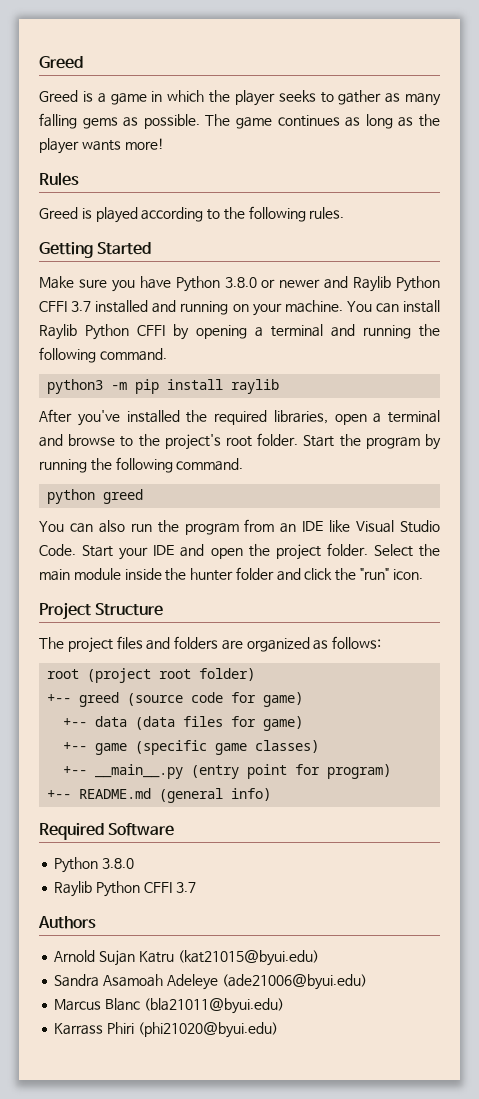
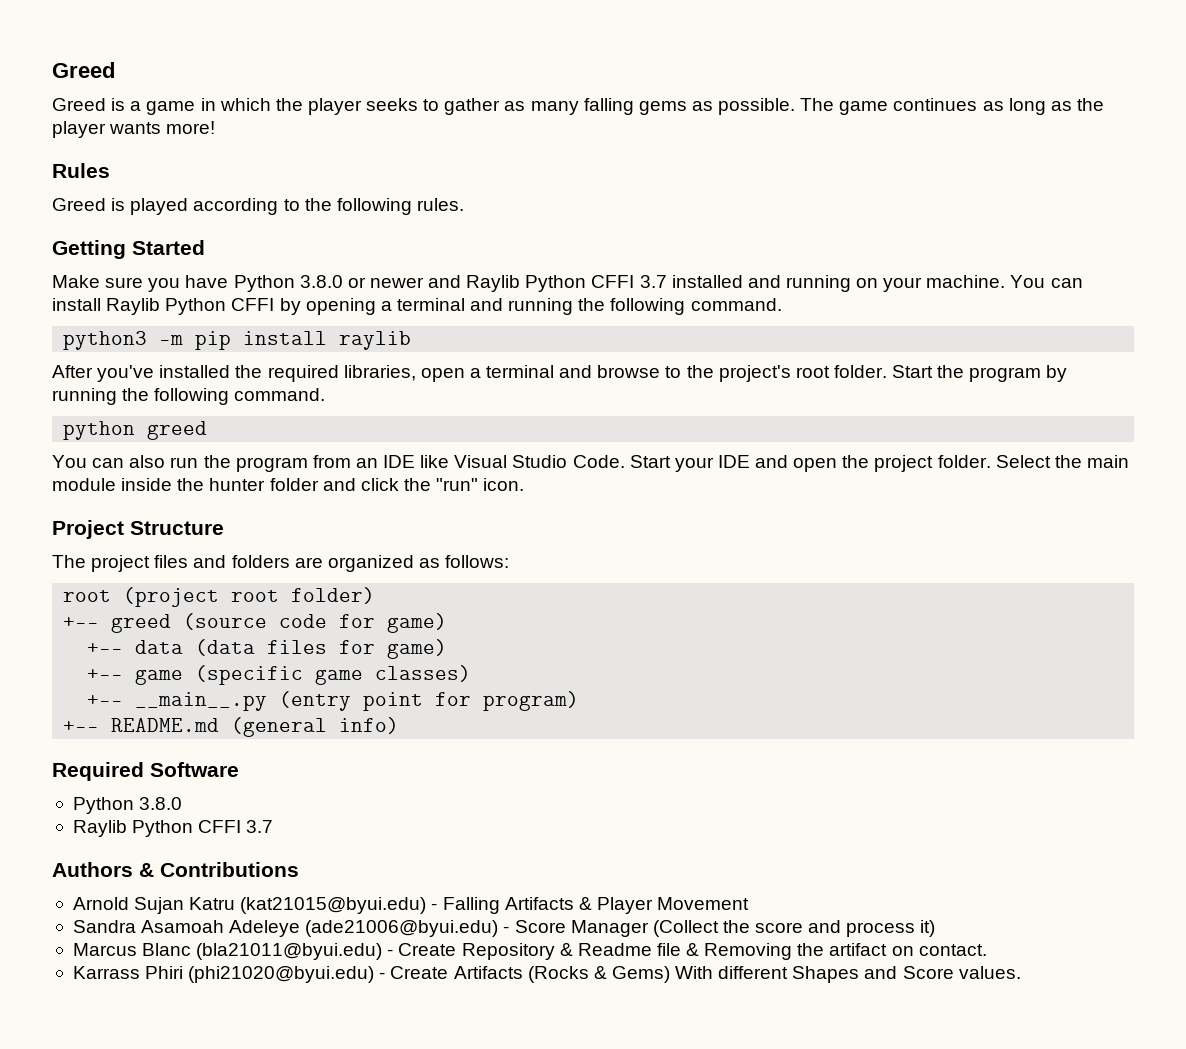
(96, 922) none -> [139,862,299,877] & Contributions
[54,974,367,990] [54,998,284,1014] [54,1022,278,1038] // Sandra Asamoah Adeleye (ade21006@byui.edu) // Marcus Blanc (bla21011@byui.edu) // Karrass Phiri (phi21020@byui.edu) -> [431,897,750,914] [72,920,936,937] [72,943,987,960] [72,966,1021,983] - Falling Artifacts & Player Movement // Sandra Asamoah Adeleye (ade21006@byui.edu) - Score Manager (Collect the score and process it) // Marcus Blanc (bla21011@byui.edu) - Create Repository & Readme file & Removing the artifact on contact. // Karrass Phiri (phi21020@byui.edu) - Create Artifacts (Rocks & Gems) With different Shapes and Score values.

